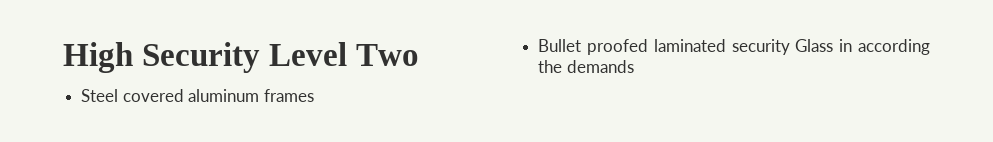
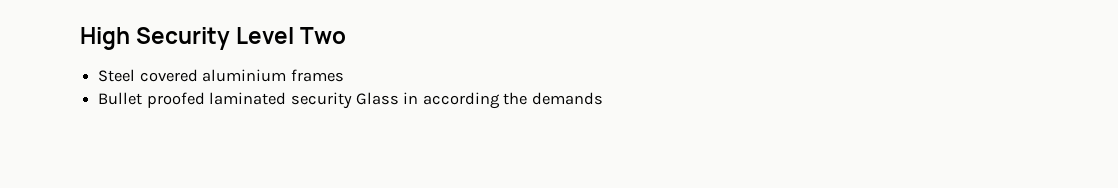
[188,89,260,102] aluminum -> [202,69,287,82] aluminium

